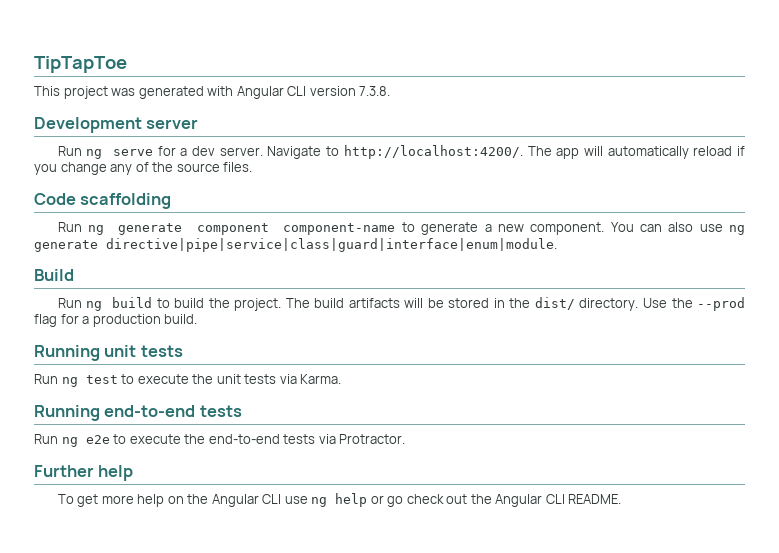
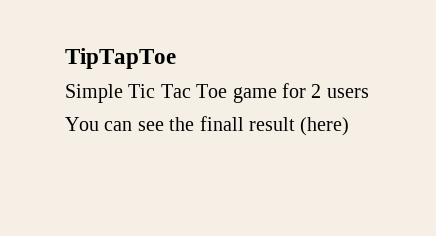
[34,86,391,99] [34,117,199,133] [57,145,746,159] [34,162,253,175] [34,193,172,209] [57,222,745,235] [34,238,557,252] [34,269,74,281] [57,297,745,311] [34,314,198,327] [34,345,183,361] [34,374,342,387] [34,405,242,421] [34,434,406,447] [34,465,134,481] [57,493,622,507] This project was generated with Angular CLI version 7.3.8. // Development server // Run ng serve for a dev server. Navigate to http://localhost:4200/. The app will automatically reload if you change any of the source files. // Code scaffolding // Run ng generate component component-name to generate a new component. You can also use ng generate directive|pipe|service|class|guard|interface|enum|module. // Build // Run ng build to build the project. The build artifacts will be stored in the dist/ directory. Use the --prod flag for a production build. // Running unit tests // Run ng test to execute the unit tests via Karma. // Running end-to-end tests // Run ng e2e to execute the end-to-end tests via Protractor. // Further help // To get more help on the Angular CLI use ng help or go check out the Angular CLI README. -> [65,83,369,103] [65,116,350,136] Simple Tic Tac Toe game for 2 users // You can see the finall result (here)

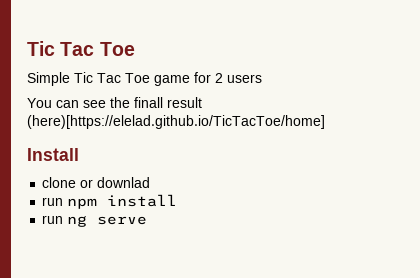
[65,48,176,69] TipTapToe -> [27,41,135,56] Tic Tac Toe
[300,117,350,136] (here) -> [27,115,325,129] [27,148,79,161] [42,177,151,188] [42,194,178,209] [42,215,148,227] (here)[https://elelad.github.io/TicTacToe/home] // Install // clone or downlad // run npm install // run ng serve

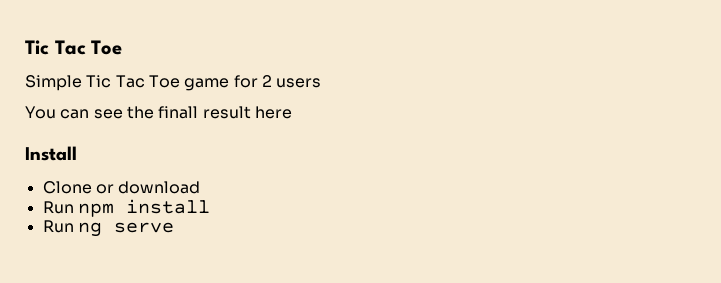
[27,115,325,129] (here)[https://elelad.github.io/TicTacToe/home] -> [254,106,292,119] here
[42,177,151,188] [42,197,64,206] clone or downlad // run -> [42,181,201,194] [42,201,74,214] Clone or download // Run
[42,215,64,224] run -> [42,220,74,233] Run

